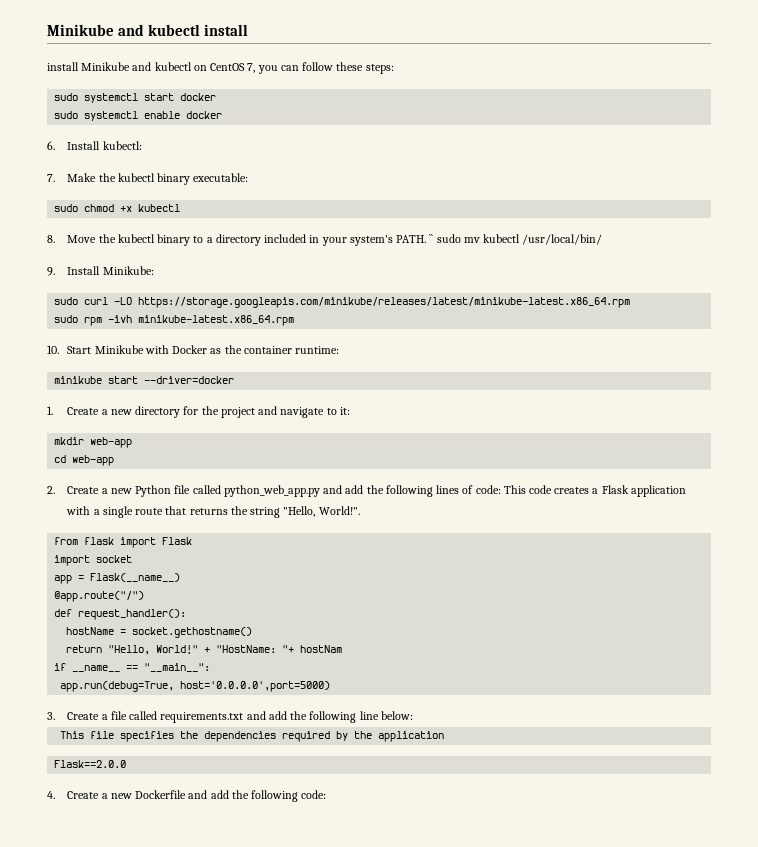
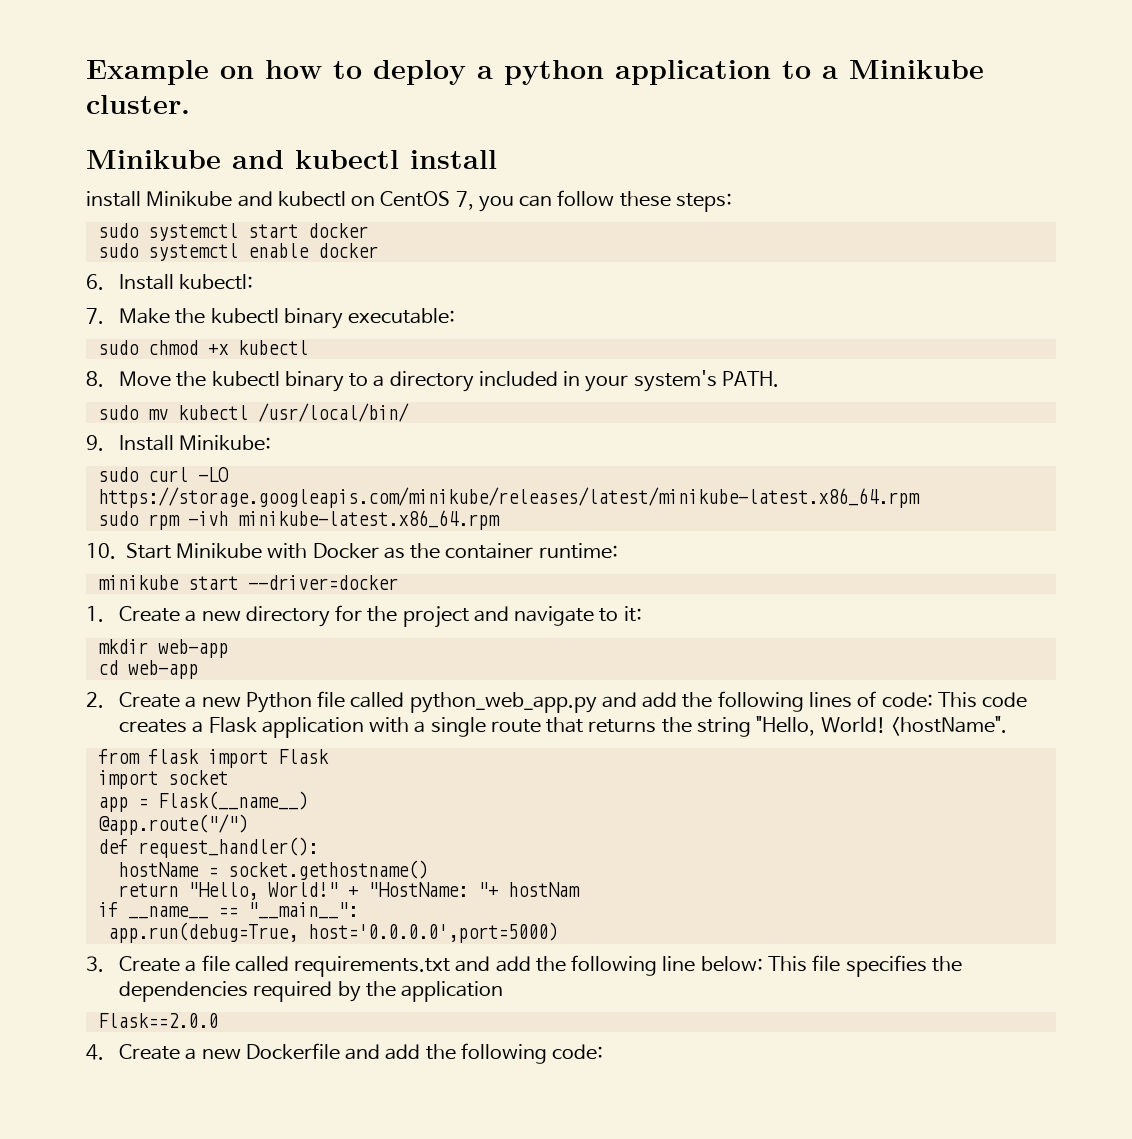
(47, 30) none -> [86,60,984,85] [86,95,190,114] Example on how to deploy a python application to a Minikube cluster. //
[429,234,434,243] `` -> (780, 379) //
[318,506,360,515] World!". -> [820,716,1007,736] World! <hostName".
(413, 715) // -> (763, 964) none

